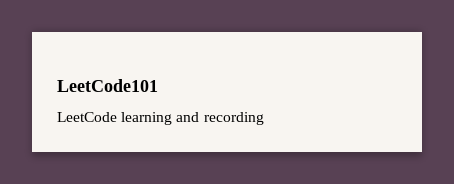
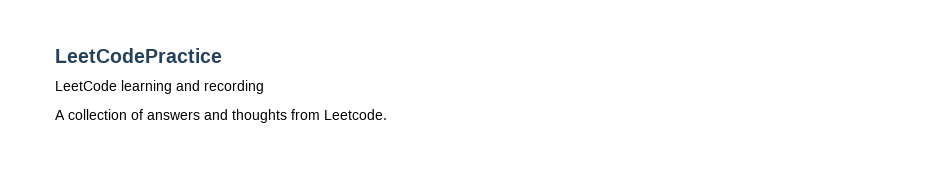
[57,79,158,92] LeetCode101 -> [55,48,222,63] LeetCodePractice
(264, 118) none -> [55,109,387,123] // A collection of answers and thoughts from Leetcode.

